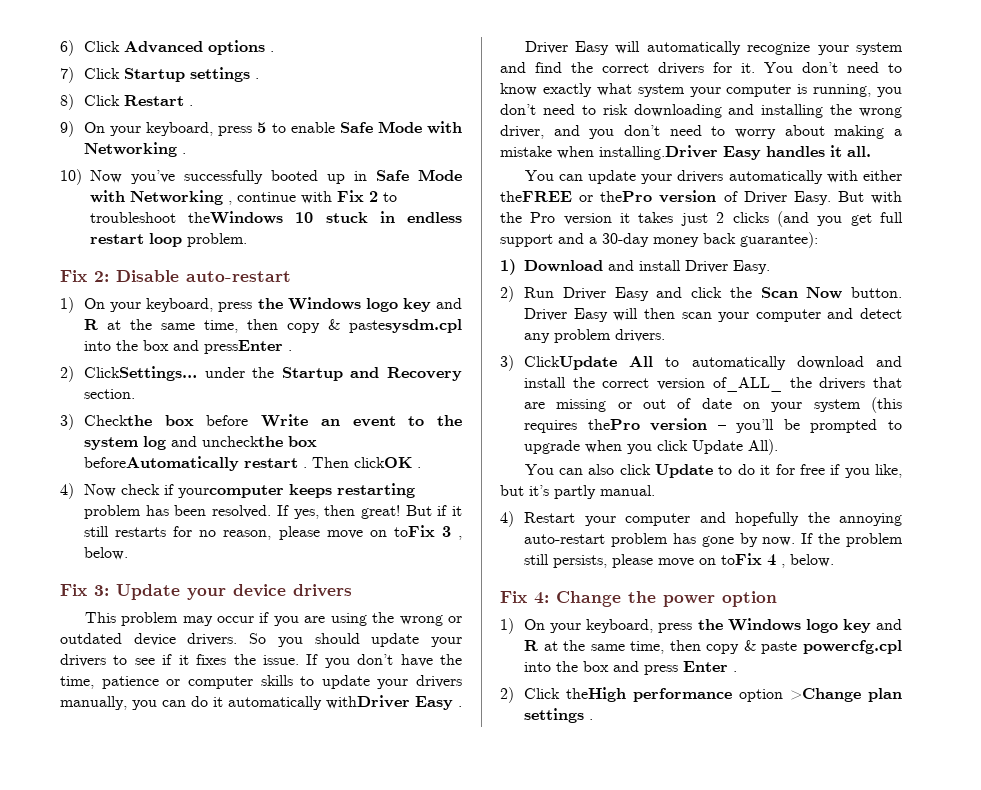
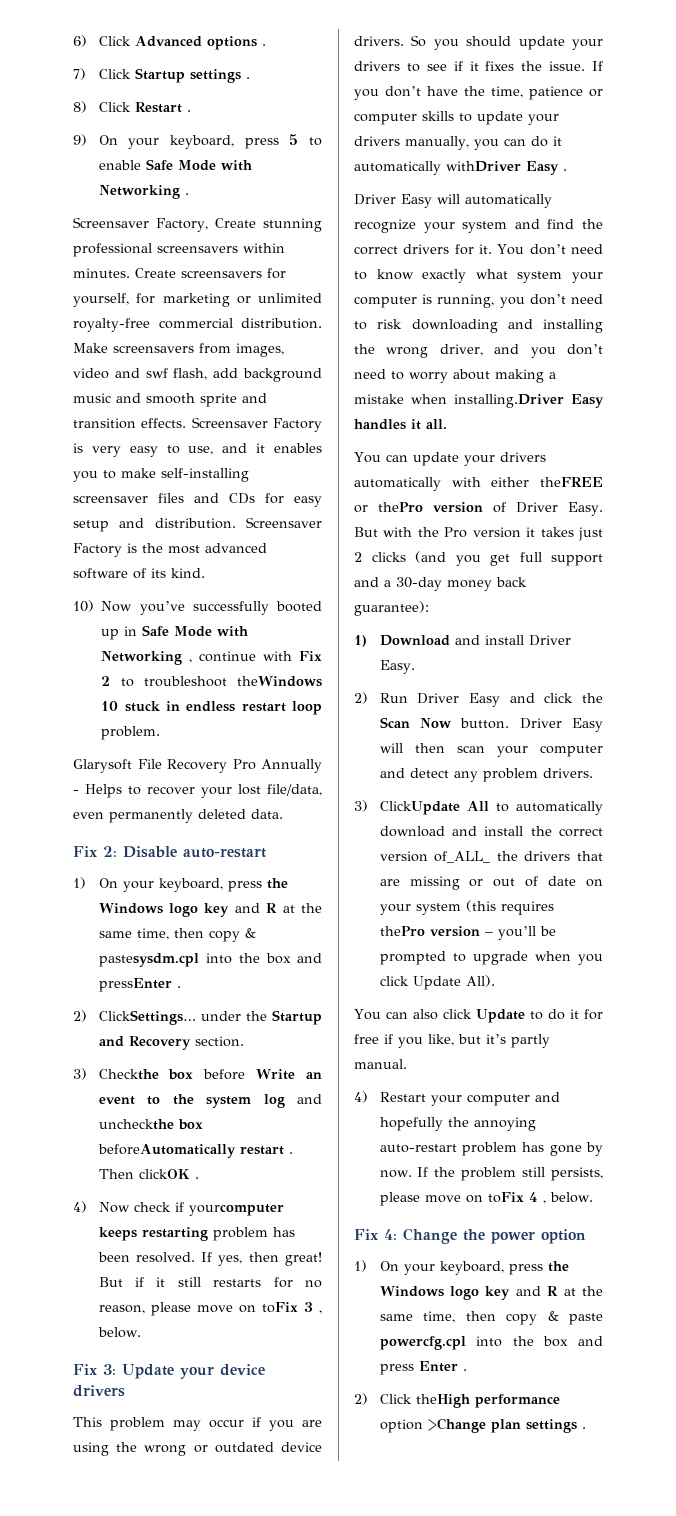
(187, 153) none -> [73,217,322,232] [73,243,285,257] [73,268,286,279] [73,293,322,307] [73,318,322,332] [73,343,284,357] [73,368,322,382] [73,393,267,407] [73,417,322,432] [73,443,322,457] [73,468,249,482] [73,493,322,507] [73,517,322,532] [73,543,267,557] [73,568,205,579] // Screensaver Factory, Create stunning professional screensavers within minutes. Create screensavers for yourself, for marketing or unlimited royalty-free commercial distribution. Make screensavers from images, video and swf flash, add background music and smooth sprite and transition effects. Screensaver Factory is very easy to use, and it enables you to make self-installing screensaver files and CDs for easy setup and distribution. Screensaver Factory is the most advanced software of its kind.
(247, 240) none -> [73,759,322,773] [73,784,322,798] [73,809,283,823] // Glarysoft File Recovery Pro Annually - Helps to recover your lost file/data, even permanently deleted data.

